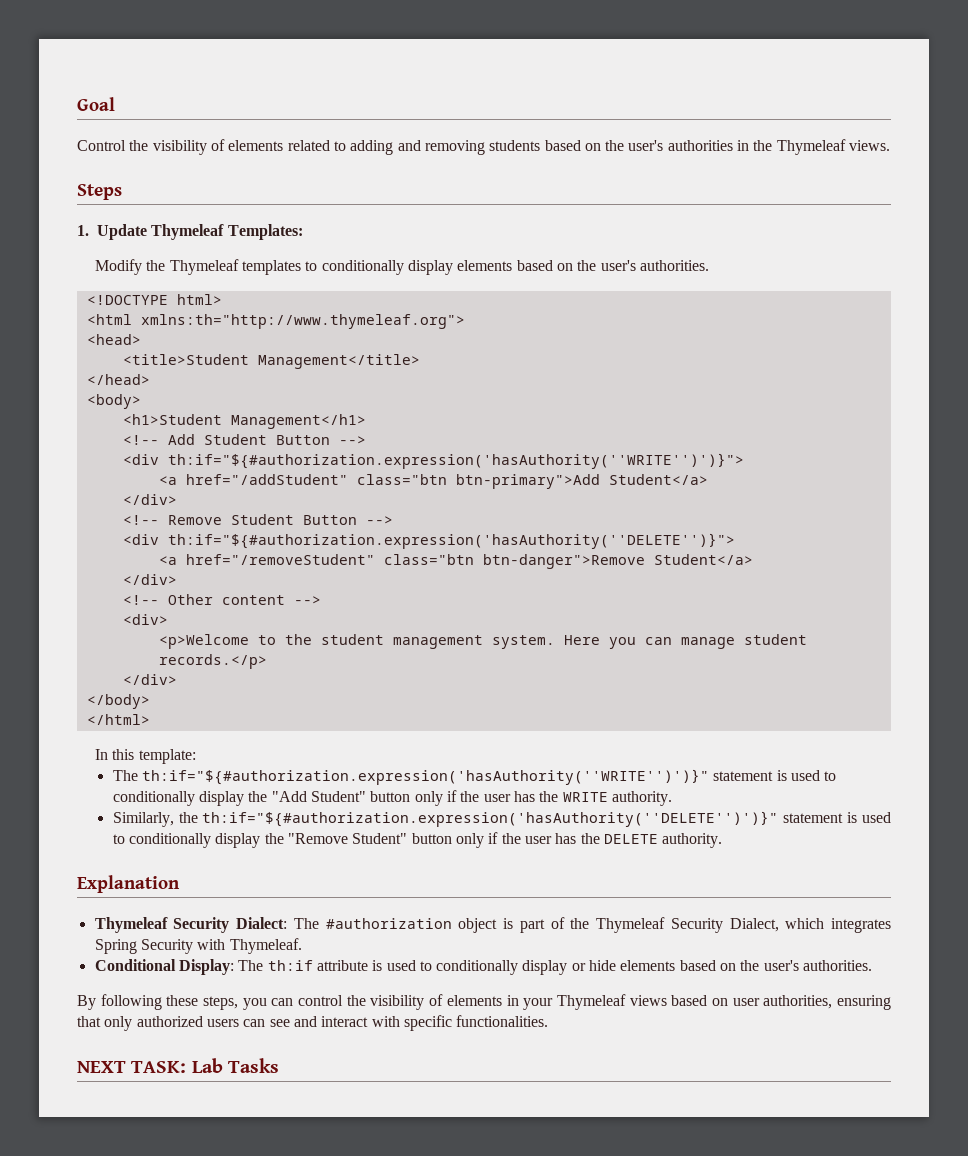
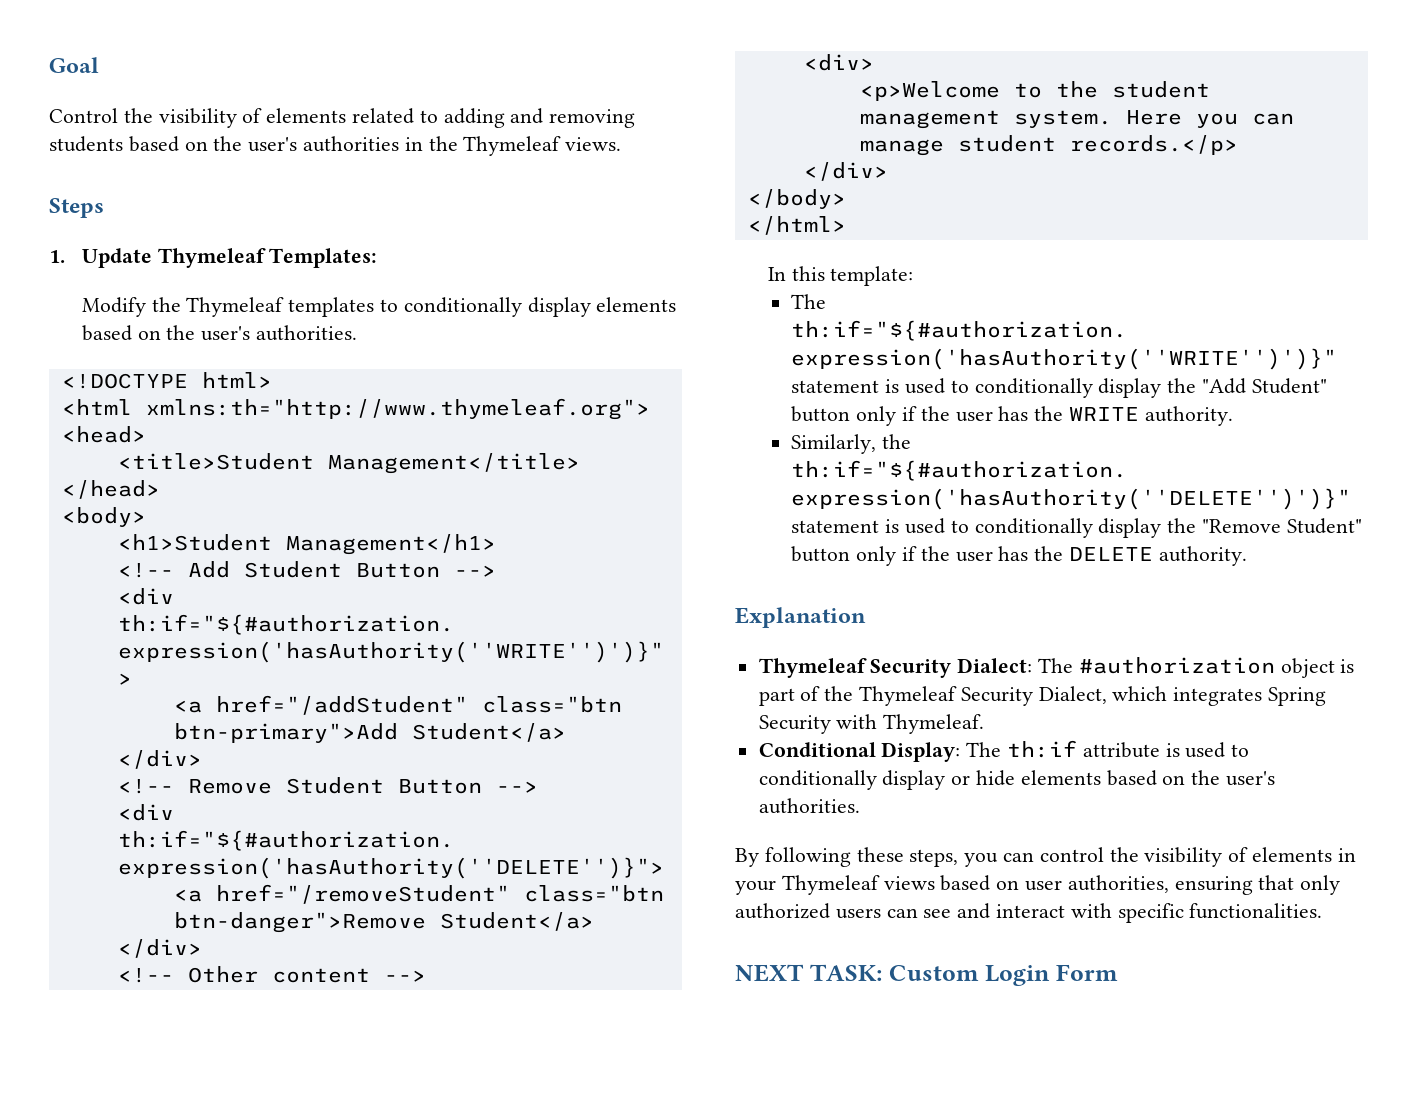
[191,1058,279,1073] Lab Tasks -> [888,964,1118,986] Custom Login Form

